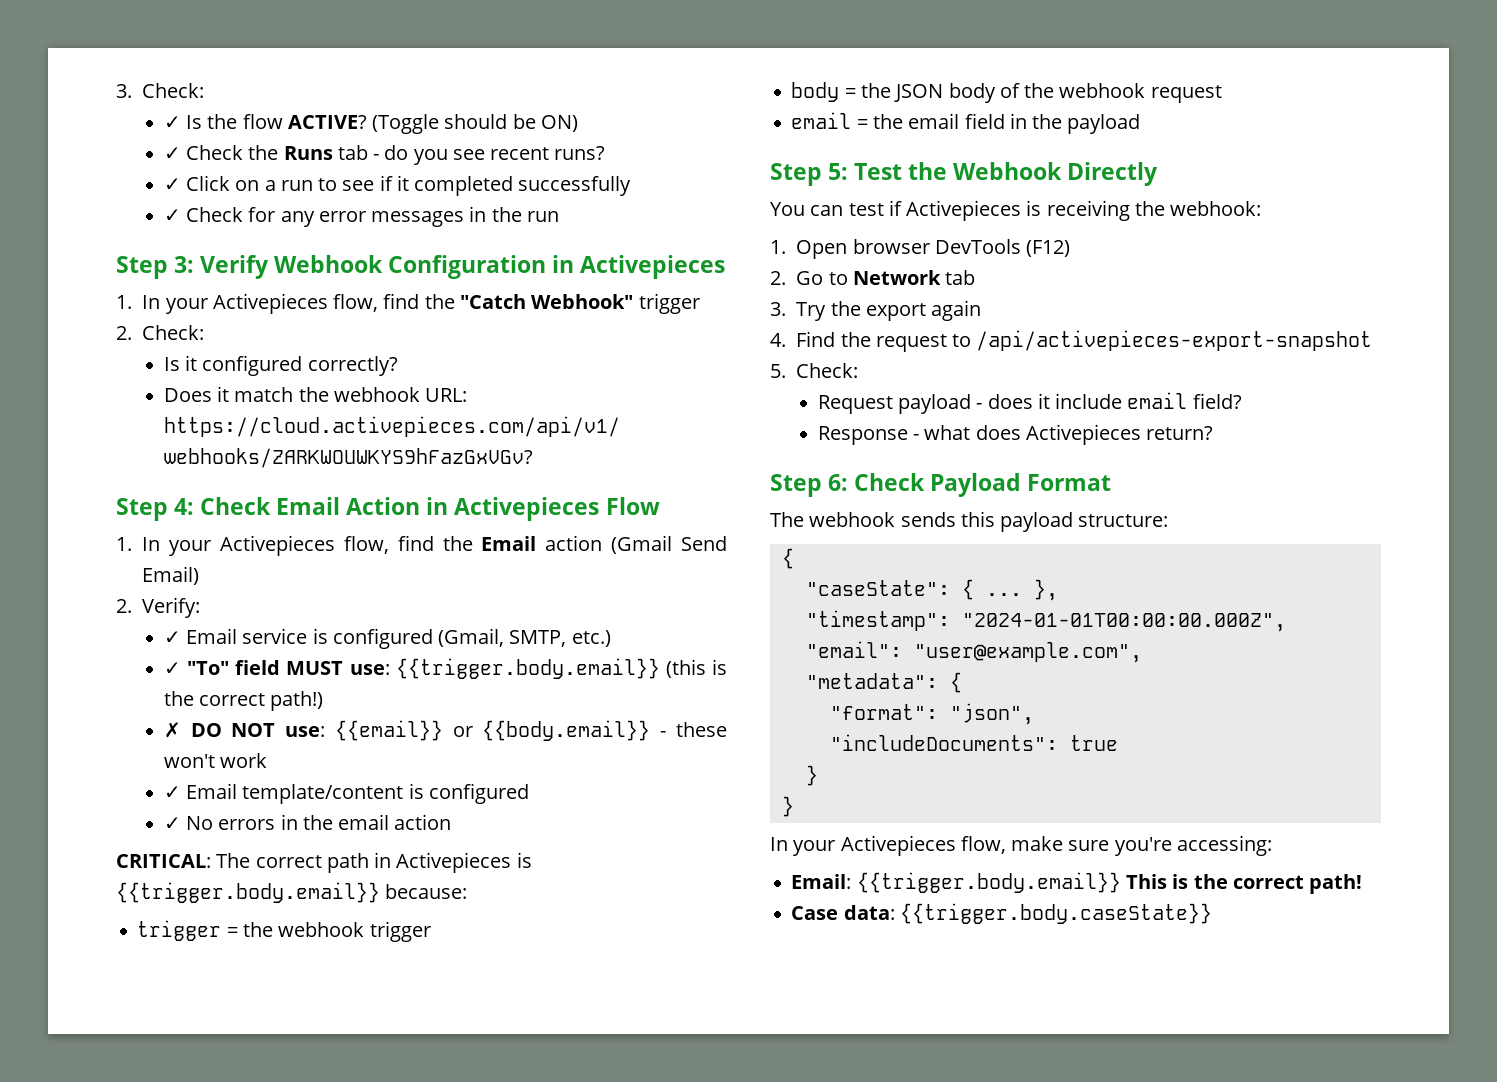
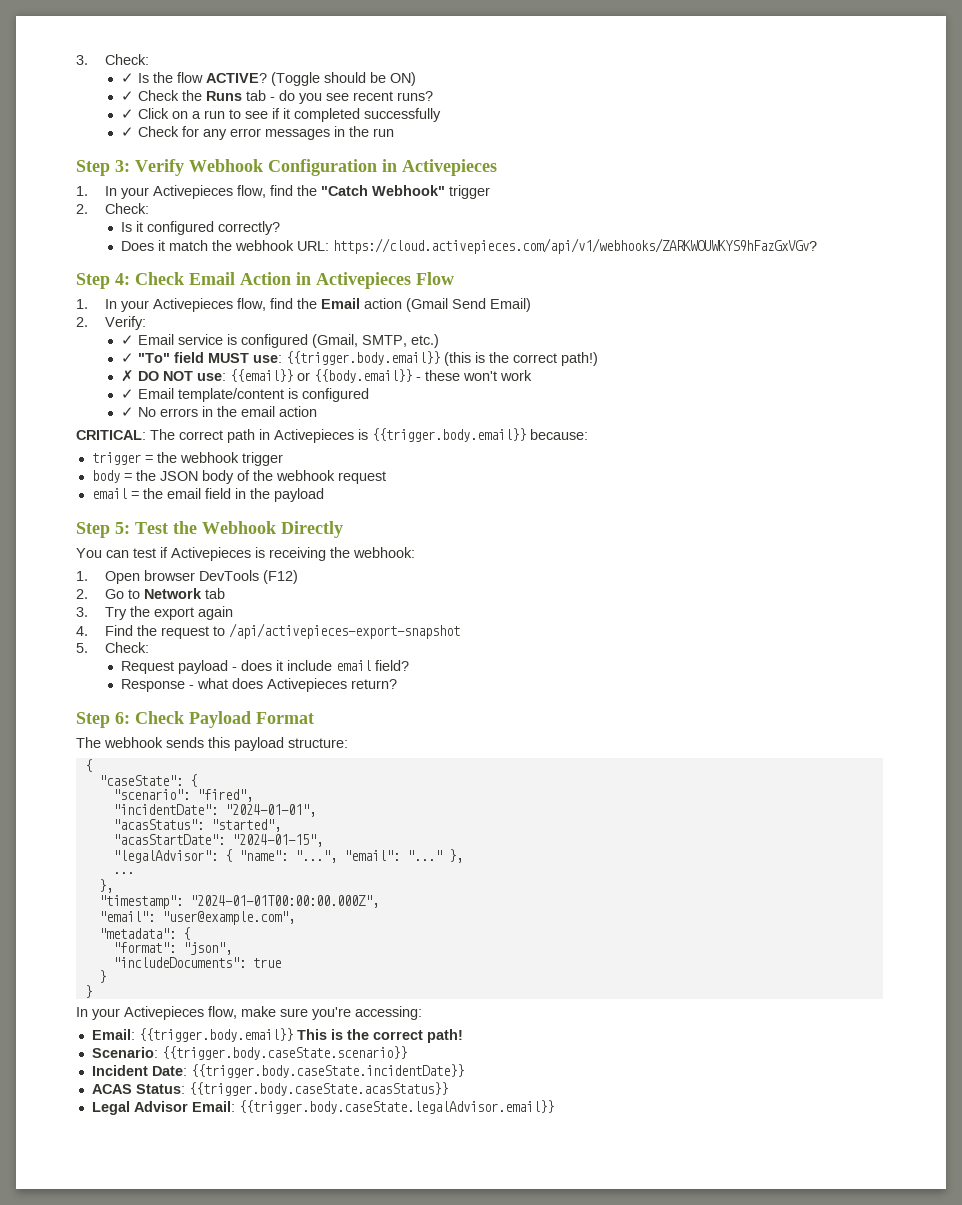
(974, 589) none -> [112,789,253,802] [112,804,316,817] [112,819,281,832] [112,834,323,847] [112,849,463,863] // "scenario": "fired", // "incidentDate": "2024-01-01", // "acasStatus": "started", // "acasStartDate": "2024-01-15", // "legalAdvisor": { "name": "...", "email": "..." }, //
(1022, 594) none -> (134, 873) //
[791,903,1212,924] Case data: {{trigger.body.caseState}} -> [91,1046,407,1060] [91,1064,464,1078] [91,1082,448,1096] [91,1100,554,1115] Scenario: {{trigger.body.caseState.scenario}} // Incident Date: {{trigger.body.caseState.incidentDate}} // ACAS Status: {{trigger.body.caseState.acasStatus}} // Legal Advisor Email: {{trigger.body.caseState.legalAdvisor.email}}

